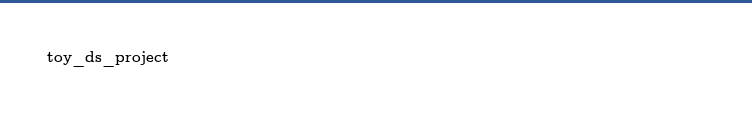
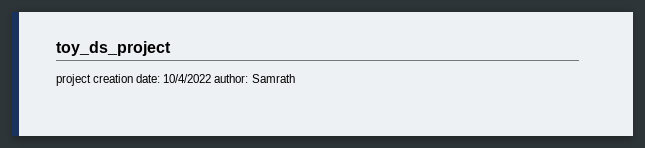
(169, 59) none -> [56,74,295,86] // project creation date: 10/4/2022 author: Samrath

